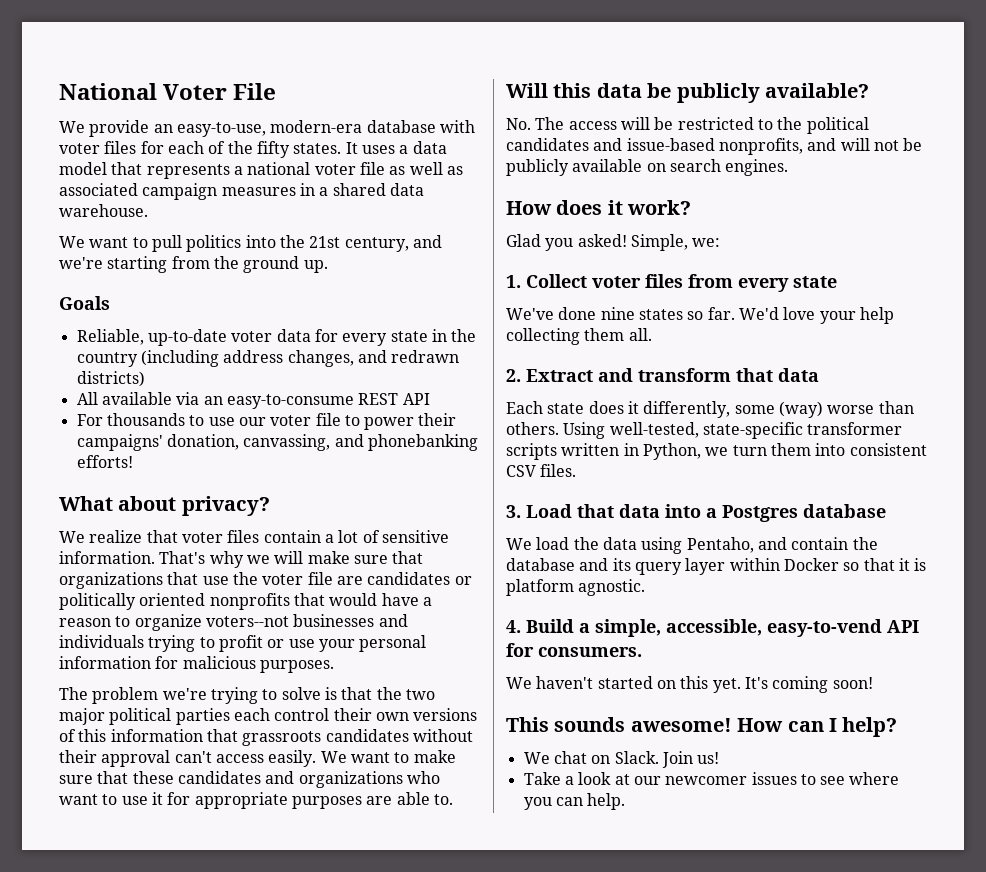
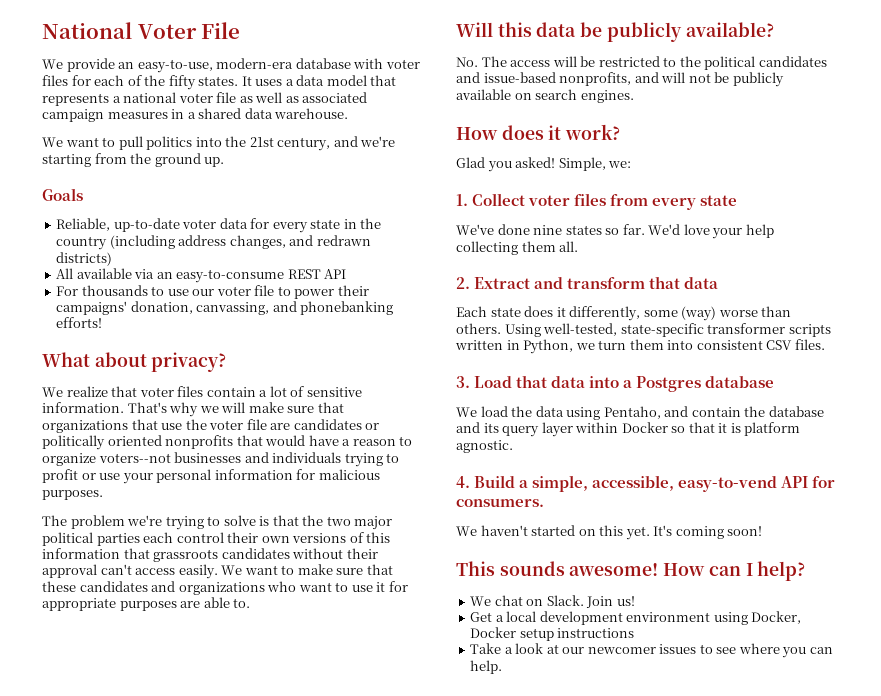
(720, 758) none -> [470,611,802,625] [470,627,635,641] // Get a local development environment using Docker, Docker setup instructions

